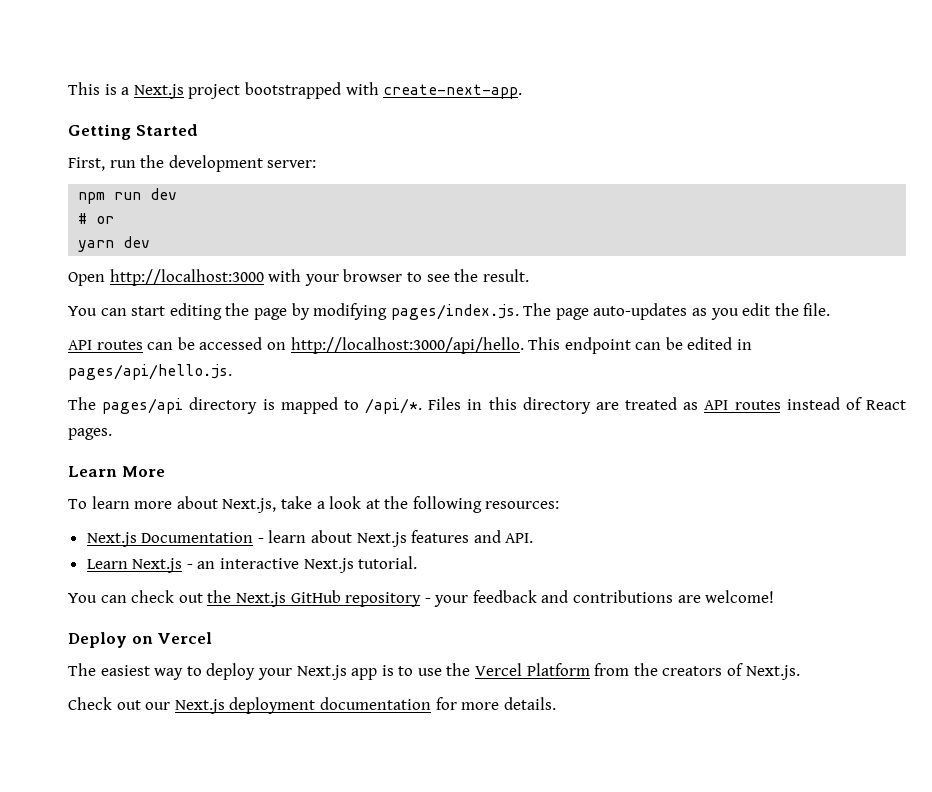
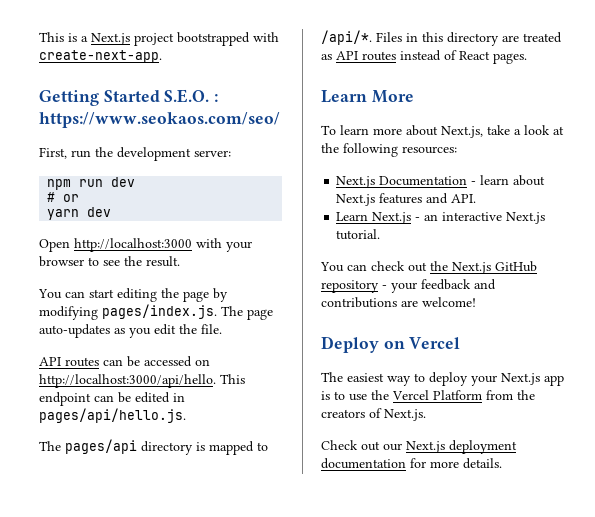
(198, 130) none -> [164,89,219,103] [39,112,280,128] S.E.O. : https://www.seokaos.com/seo/

